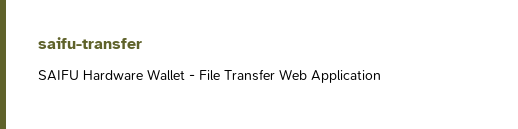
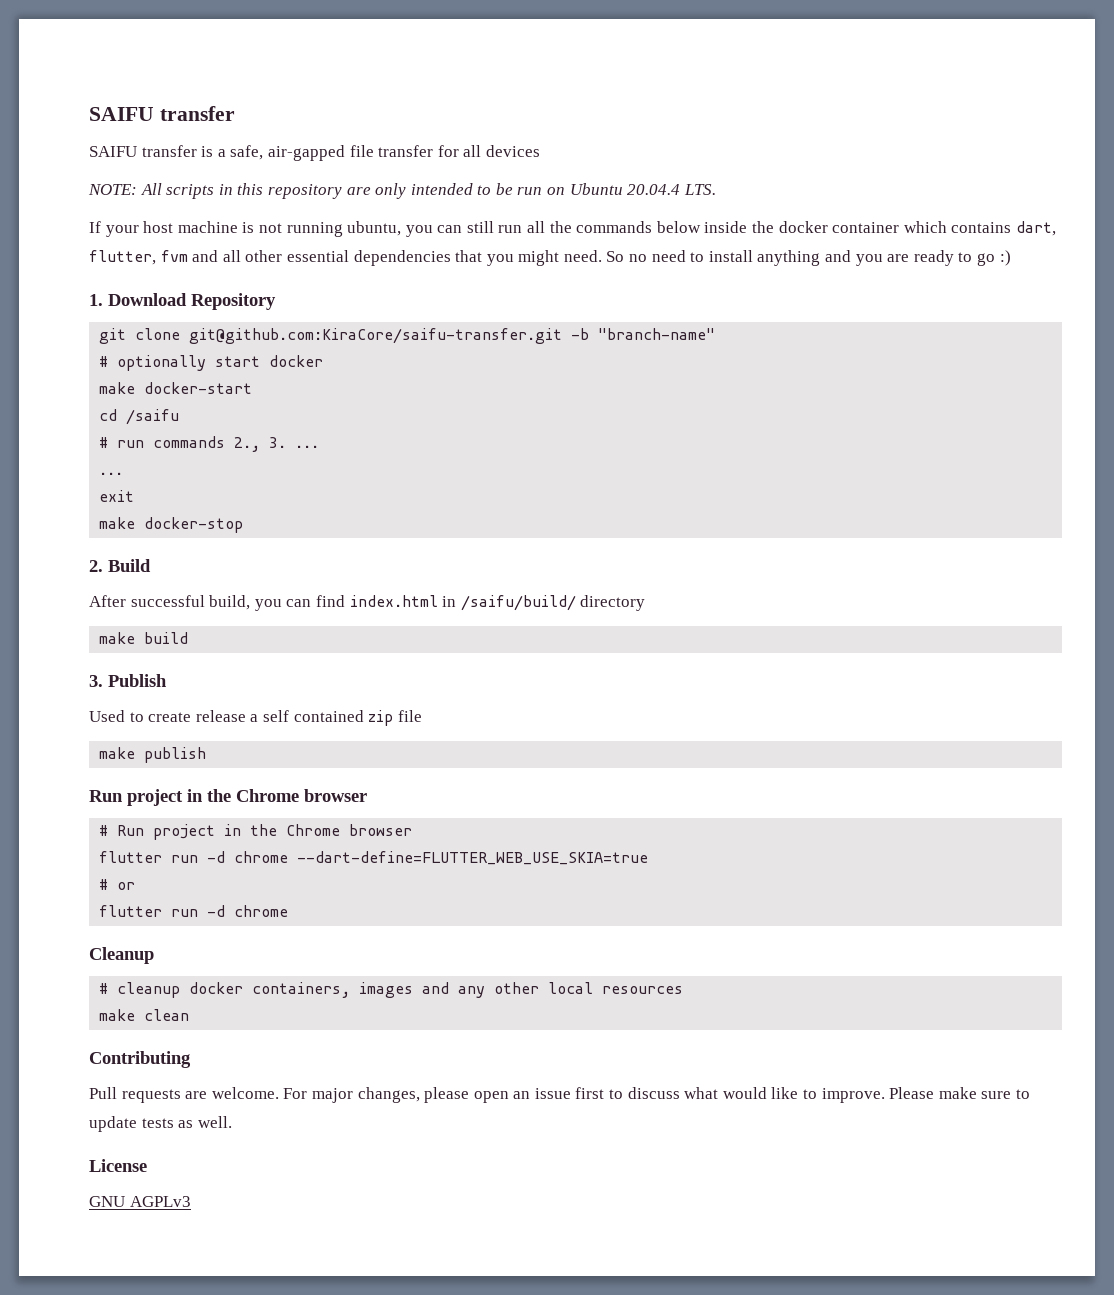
[38,37,142,49] [38,69,381,83] saifu-transfer // SAIFU Hardware Wallet - File Transfer Web Application -> [89,106,235,121] [89,145,540,161] [88,183,716,199] [89,221,1056,237] [89,250,1011,266] [89,293,276,310] [99,328,716,344] [99,355,324,371] [99,382,253,394] [99,409,180,425] [99,436,320,452] [99,472,124,475] [99,490,135,502] [99,517,244,533] [89,559,151,572] [89,595,646,611] [99,632,189,644] [89,674,167,687] [89,710,422,726] [99,747,207,763] [89,789,367,806] [99,824,413,840] [99,851,649,865] [99,879,136,890] [99,905,289,917] [89,947,154,964] [99,982,684,998] [99,1009,190,1021] [89,1051,191,1068] [89,1087,1030,1103] [89,1116,232,1132] [89,1159,147,1172] [89,1196,191,1207] SAIFU transfer // SAIFU transfer is a safe, air-gapped file transfer for all devices // NOTE: All scripts in this repository are only intended to be run on Ubuntu 20.04.4 LTS. // If your host machine is not running ubuntu, you can still run all the commands below inside the docker container which contains dart, flutter, fvm and all other essential dependencies that you might need. So no need to install anything and you are ready to go :) // 1. Download Repository // git clone git@github.com:KiraCore/saifu-transfer.git -b "branch-name" // # optionally start docker // make docker-start // cd /saifu // # run commands 2., 3. ... // ... // exit // make docker-stop // 2. Build // After successful build, you can find index.html in /saifu/build/ directory // make build // 3. Publish // Used to create release a self contained zip file // make publish // Run project in the Chrome browser // # Run project in the Chrome browser // flutter run -d chrome --dart-define=FLUTTER_WEB_USE_SKIA=true // # or // flutter run -d chrome // Cleanup // # cleanup docker containers, images and any other local resources // make clean // Contributing // Pull requests are welcome. For major changes, please open an issue first to discuss what would like to improve. Please make sure to update tests as well. // License // GNU AGPLv3

